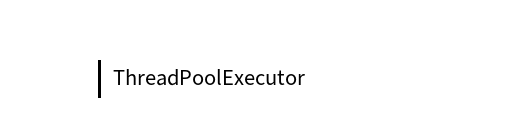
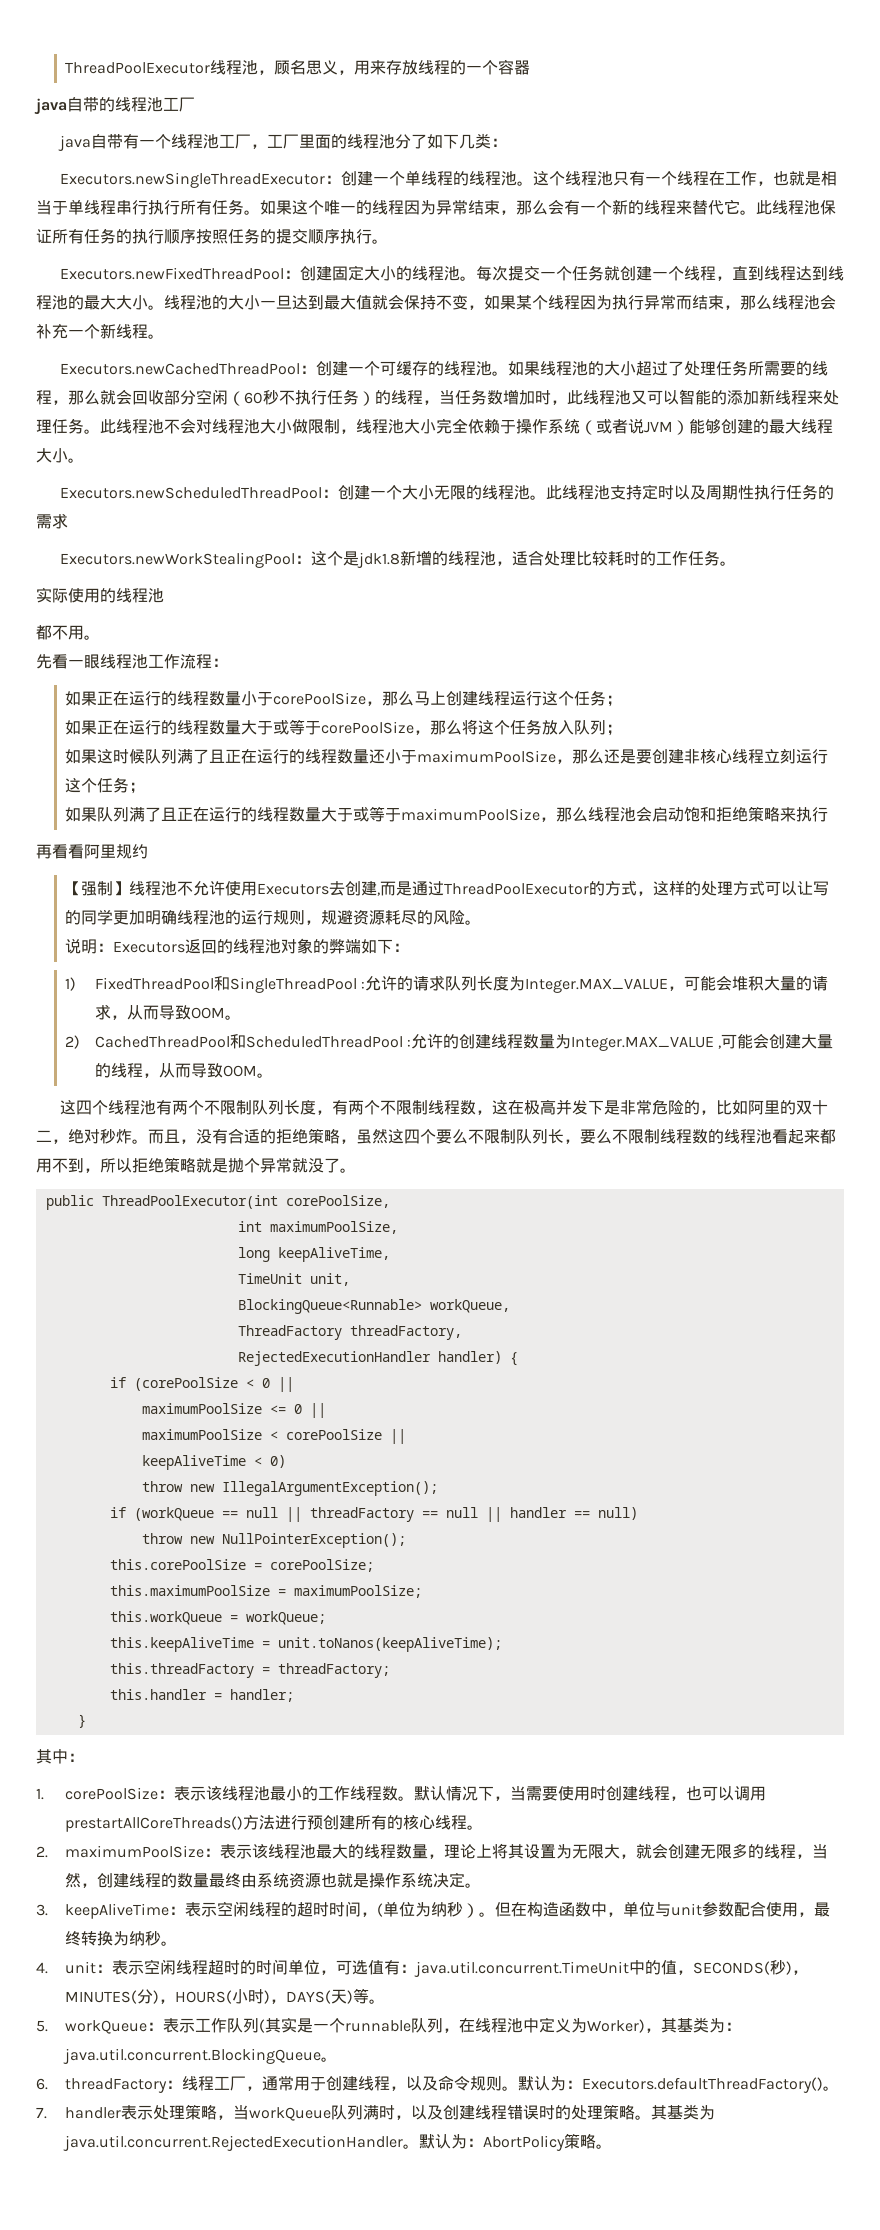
[113,69,306,86] ThreadPoolExecutor -> [65,59,531,75] [34,97,195,115] [57,133,507,151] [59,170,837,188] [36,199,836,215] [36,228,388,244] [59,265,844,281] [36,294,836,310] [36,323,164,339] [59,360,828,376] [36,389,839,406] [36,418,833,435] [36,448,84,463] [59,484,834,500] [36,513,68,529] [59,550,736,568] [36,587,164,603] [36,625,100,640] [36,654,228,669] [65,690,623,707] [65,719,623,736] [65,748,829,764] [65,777,146,794] [65,806,829,822] [36,844,148,859] [65,881,830,896] [65,909,482,925] [65,938,410,954] [65,975,828,993] [94,1004,241,1020] [65,1033,834,1051] [94,1063,273,1078] [59,1099,828,1115] [36,1128,836,1144] [36,1157,356,1173] [45,1195,390,1210] [237,1221,398,1234] [237,1247,390,1262] [237,1273,350,1286] [237,1299,510,1314] [237,1325,462,1340] [237,1351,518,1366] [109,1377,294,1392] [141,1403,326,1418] [141,1429,406,1444] [141,1455,286,1470] [141,1481,438,1496] [109,1507,638,1522] [141,1533,406,1548] [109,1559,374,1572] [109,1585,422,1598] [109,1611,326,1625] [109,1637,502,1652] [109,1663,390,1678] [109,1689,294,1702] [77,1714,86,1728] [36,1749,84,1764] [36,1786,767,1801] [65,1815,484,1832] [36,1843,829,1859] [65,1872,482,1888] [36,1901,831,1919] [65,1931,178,1946] [36,1959,809,1977] [65,1988,386,2004] [36,2017,742,2034] [63,2048,338,2064] [36,2075,840,2093] [36,2104,716,2121] [63,2133,613,2151] ThreadPoolExecutor线程池，顾名思义，用来存放线程的一个容器 // java自带的线程池工厂 // java自带有一个线程池工厂，工厂里面的线程池分了如下几类： // Executors.newSingleThreadExecutor：创建一个单线程的线程池。这个线程池只有一个线程在工作，也就是相当于单线程串行执行所有任务。如果这个唯一的线程因为异常结束，那么会有一个新的线程来替代它。此线程池保证所有任务的执行顺序按照任务的提交顺序执行。 // Executors.newFixedThreadPool：创建固定大小的线程池。每次提交一个任务就创建一个线程，直到线程达到线程池的最大大小。线程池的大小一旦达到最大值就会保持不变，如果某个线程因为执行异常而结束，那么线程池会补充一个新线程。 // Executors.newCachedThreadPool：创建一个可缓存的线程池。如果线程池的大小超过了处理任务所需要的线程，那么就会回收部分空闲（60秒不执行任务）的线程，当任务数增加时，此线程池又可以智能的添加新线程来处理任务。此线程池不会对线程池大小做限制，线程池大小完全依赖于操作系统（或者说JVM）能够创建的最大线程大小。 // Executors.newScheduledThreadPool：创建一个大小无限的线程池。此线程池支持定时以及周期性执行任务的需求 // Executors.newWorkStealingPool：这个是jdk1.8新增的线程池，适合处理比较耗时的工作任务。 // 实际使用的线程池 // 都不用。 // 先看一眼线程池工作流程： // 如果正在运行的线程数量小于corePoolSize，那么马上创建线程运行这个任务； // 如果正在运行的线程数量大于或等于corePoolSize，那么将这个任务放入队列； // 如果这时候队列满了且正在运行的线程数量还小于maximumPoolSize，那么还是要创建非核心线程立刻运行这个任务； // 如果队列满了且正在运行的线程数量大于或等于maximumPoolSize，那么线程池会启动饱和拒绝策略来执行 // 再看看阿里规约 // 【强制】线程池不允许使用Executors去创建,而是通过ThreadPoolExecutor的方式，这样的处理方式可以让写的同学更加明确线程池的运行规则，规避资源耗尽的风险。 // 说明：Executors返回的线程池对象的弊端如下： // 1) FixedThreadPool和SingleThreadPool :允许的请求队列长度为Integer.MAX_VALUE，可能会堆积大量的请求，从而导致OOM。 // 2) CachedThreadPool和ScheduledThreadPool :允许的创建线程数量为Integer.MAX_VALUE ,可能会创建大量的线程，从而导致OOM。 // 这四个线程池有两个不限制队列长度，有两个不限制线程数，这在极高并发下是非常危险的，比如阿里的双十二，绝对秒炸。而且，没有合适的拒绝策略，虽然这四个要么不限制队列长，要么不限制线程数的线程池看起来都用不到，所以拒绝策略就是抛个异常就没了。 // public ThreadPoolExecutor(int corePoolSize, // int maximumPoolSize, // long keepAliveTime, // TimeUnit unit, // BlockingQueue<Runnable> workQueue, // ThreadFactory threadFactory, // RejectedExecutionHandler handler) { // if (corePoolSize < 0 || // maximumPoolSize <= 0 || // maximumPoolSize < corePoolSize || // keepAliveTime < 0) // throw new IllegalArgumentException(); // if (workQueue == null || threadFactory == null || handler == null) // throw new NullPointerException(); // this.corePoolSize = corePoolSize; // this.maximumPoolSize = maximumPoolSize; // this.workQueue = workQueue; // this.keepAliveTime = unit.toNanos(keepAliveTime); // this.threadFactory = threadFactory; // this.handler = handler; // } // 其中： // 1. corePoolSize：表示该线程池最小的工作线程数。默认情况下，当需要使用时创建线程，也可以调用prestartAllCoreThreads()方法进行预创建所有的核心线程。 // 2. maximumPoolSize：表示该线程池最大的线程数量，理论上将其设置为无限大，就会创建无限多的线程，当然，创建线程的数量最终由系统资源也就是操作系统决定。 // 3. keepAliveTime：表示空闲线程的超时时间，(单位为纳秒）。但在构造函数中，单位与unit参数配合使用，最终转换为纳秒。 // 4. unit：表示空闲线程超时的时间单位，可选值有：java.util.concurrent.TimeUnit中的值，SECONDS(秒)，MINUTES(分)，HOURS(小时)，DAYS(天)等。 // 5. workQueue：表示工作队列(其实是一个runnable队列，在线程池中定义为Worker)，其基类为：java.util.concurrent.BlockingQueue。 // 6. threadFactory：线程工厂，通常用于创建线程，以及命令规则。默认为：Executors.defaultThreadFactory()。 // 7. handler表示处理策略，当workQueue队列满时，以及创建线程错误时的处理策略。其基类为java.util.concurrent.RejectedExecutionHandler。默认为：AbortPolicy策略。

